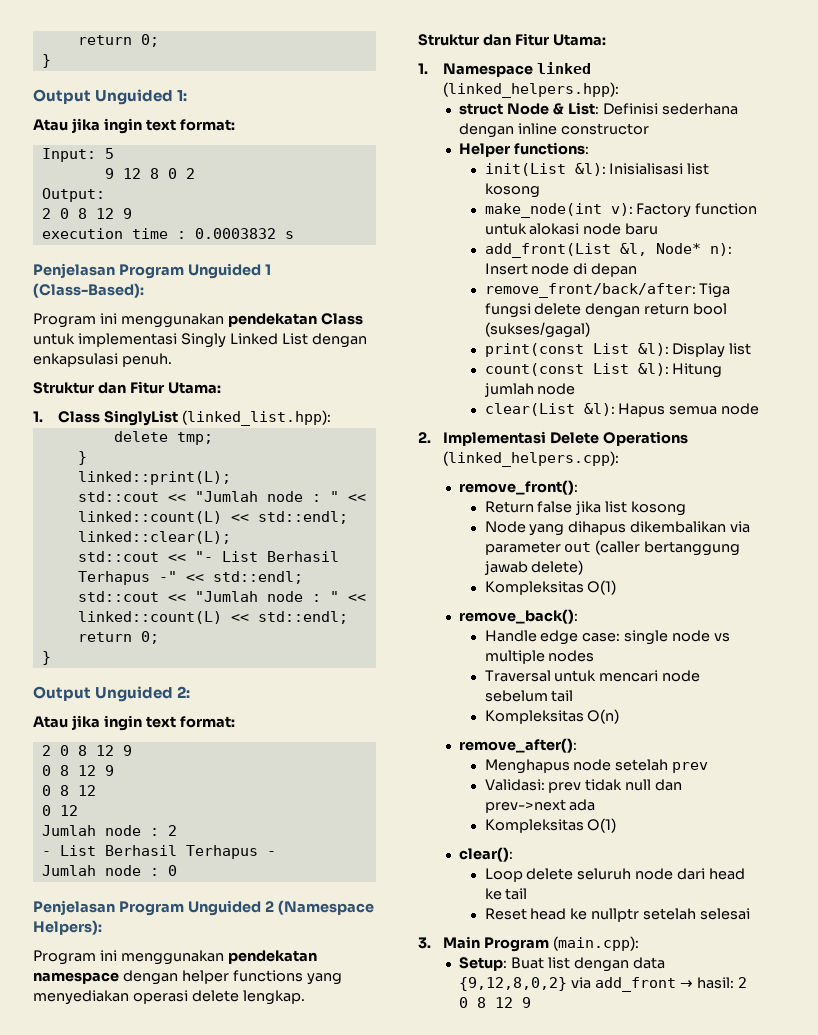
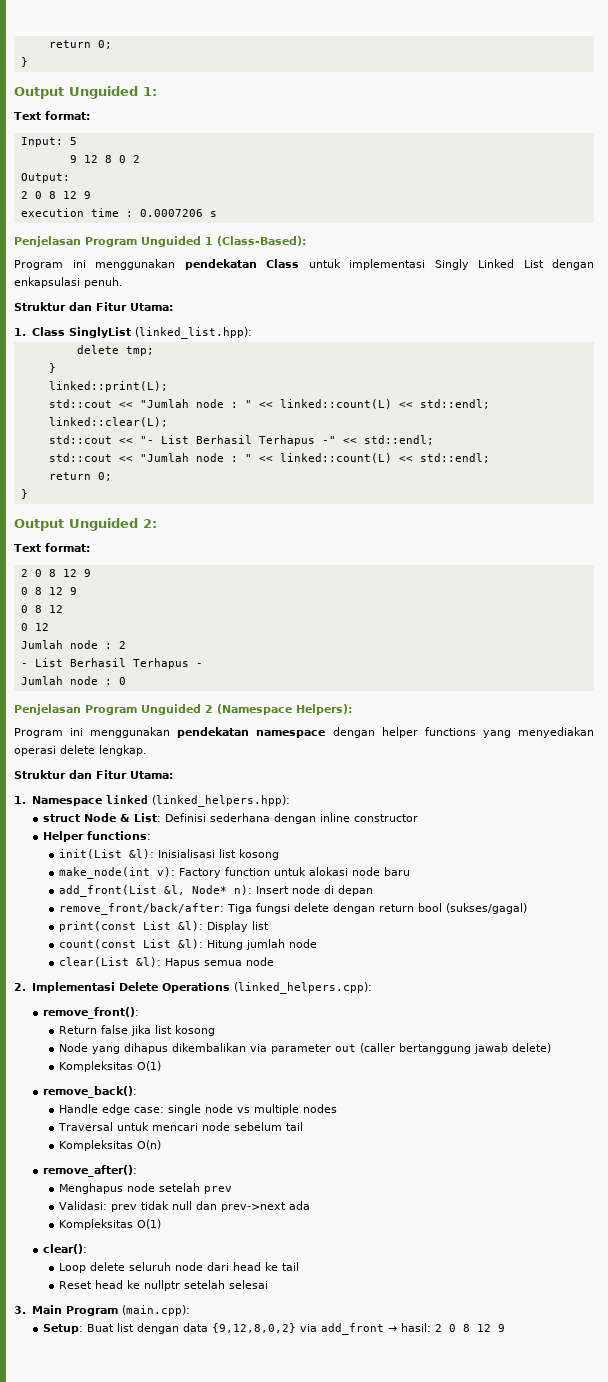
[33,118,176,134] Atau jika ingin text -> [14,112,41,120] Text
[194,228,276,239] 0.0003832 -> [139,209,203,217] 0.0007206
[33,715,176,731] Atau jika ingin text -> [14,544,41,552] Text

